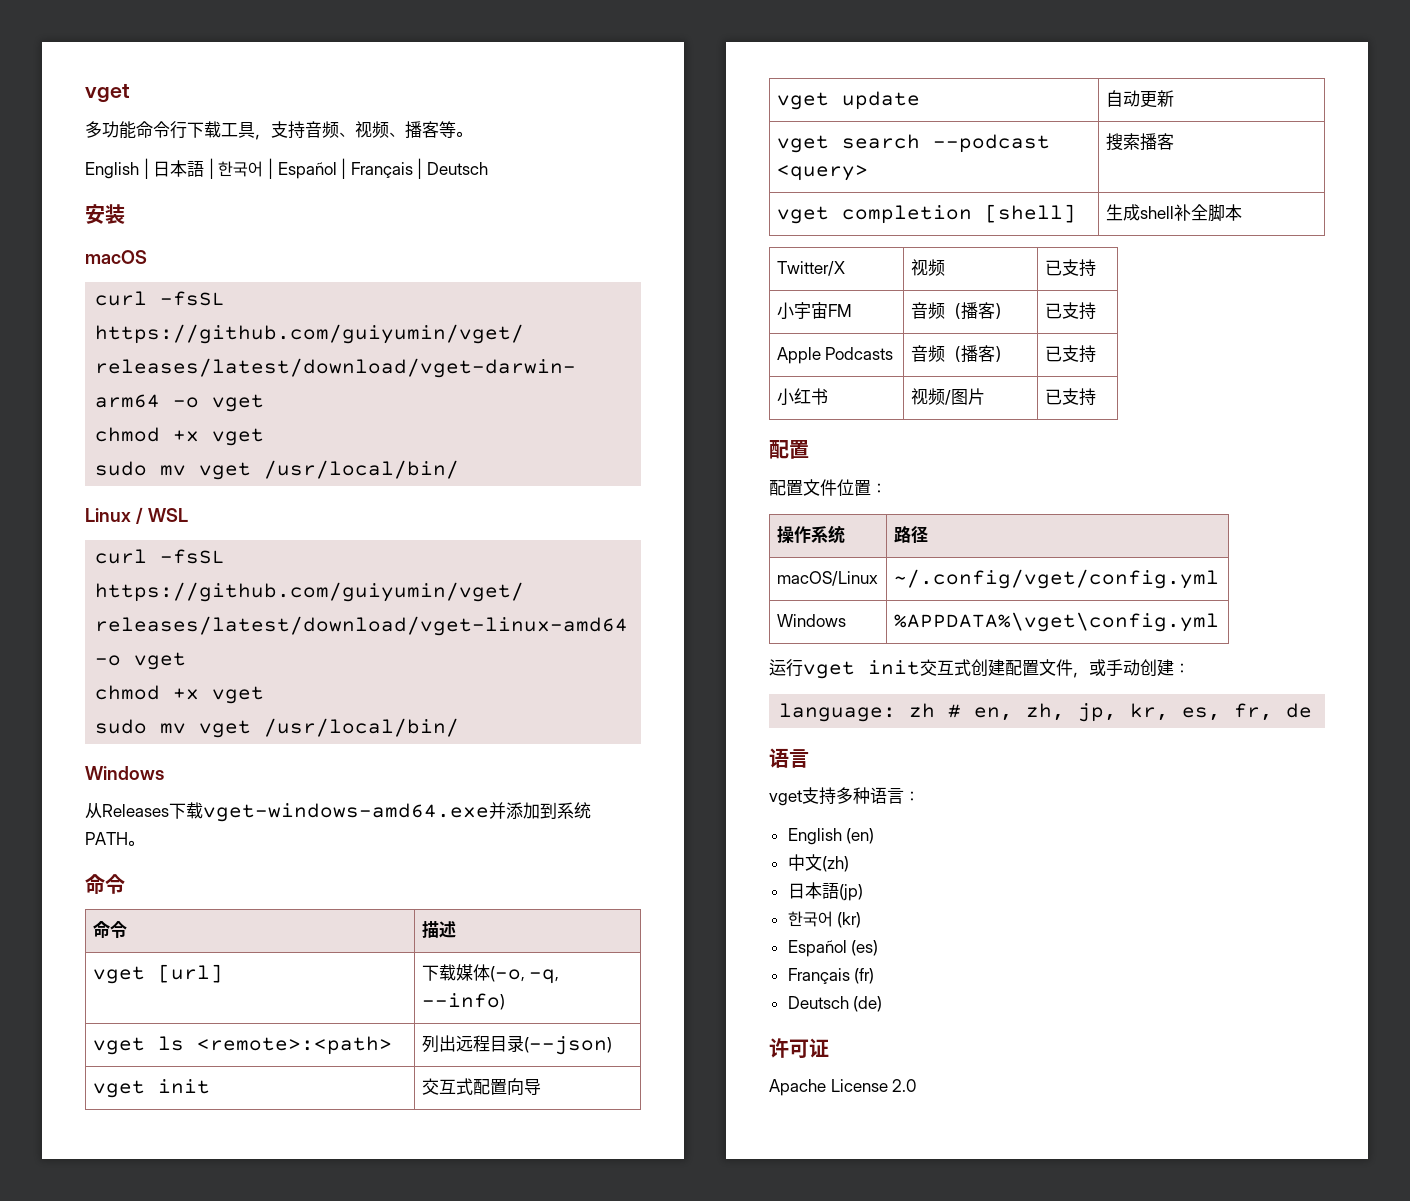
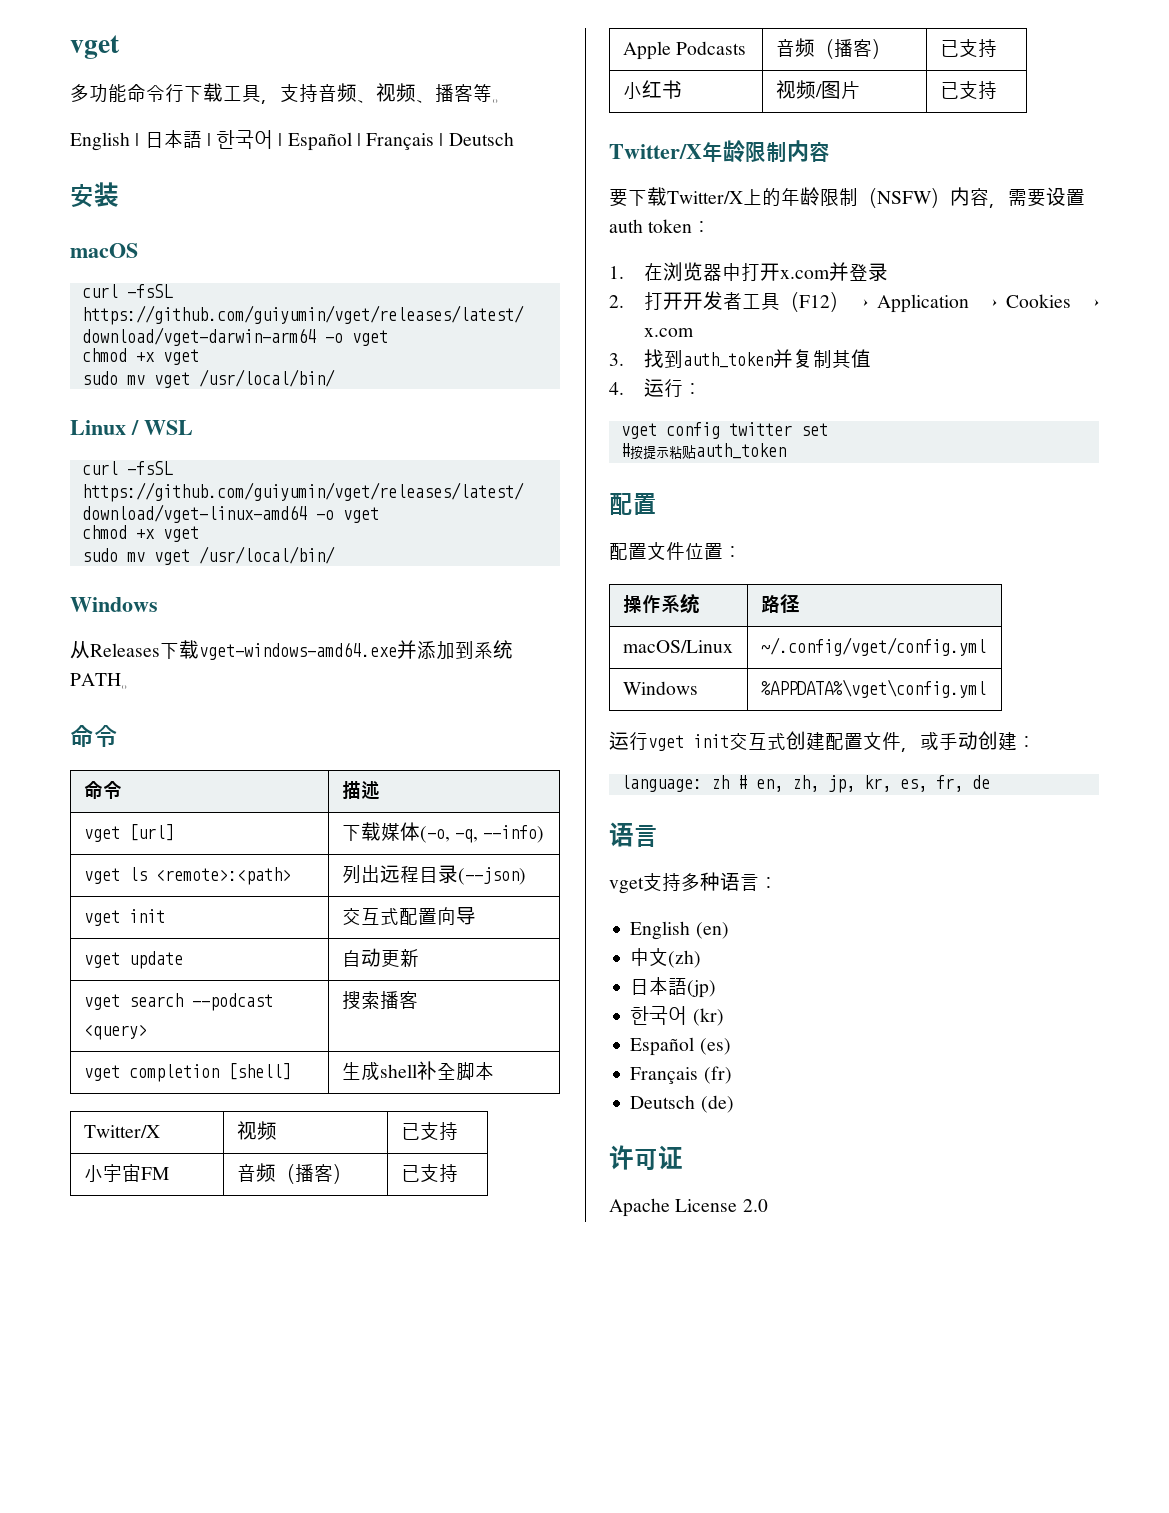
(1096, 397) none -> [609,140,830,163] [609,187,1085,208] [609,219,712,233] [609,262,889,281] [609,291,1099,313] [644,328,695,337] [609,349,872,368] [609,378,703,397] [620,422,828,439] [620,443,786,459] // Twitter/X年龄限制内容 // 要下载Twitter/X上的年龄限制（NSFW）内容，需要设置auth token： // 1.在浏览器中打开x.com并登录 // 2.打开开发者工具（F12）→ Application → Cookies → x.com // 3.找到auth_token并复制其值 // 4.运行： // vget config twitter set // #按提示粘贴auth_token

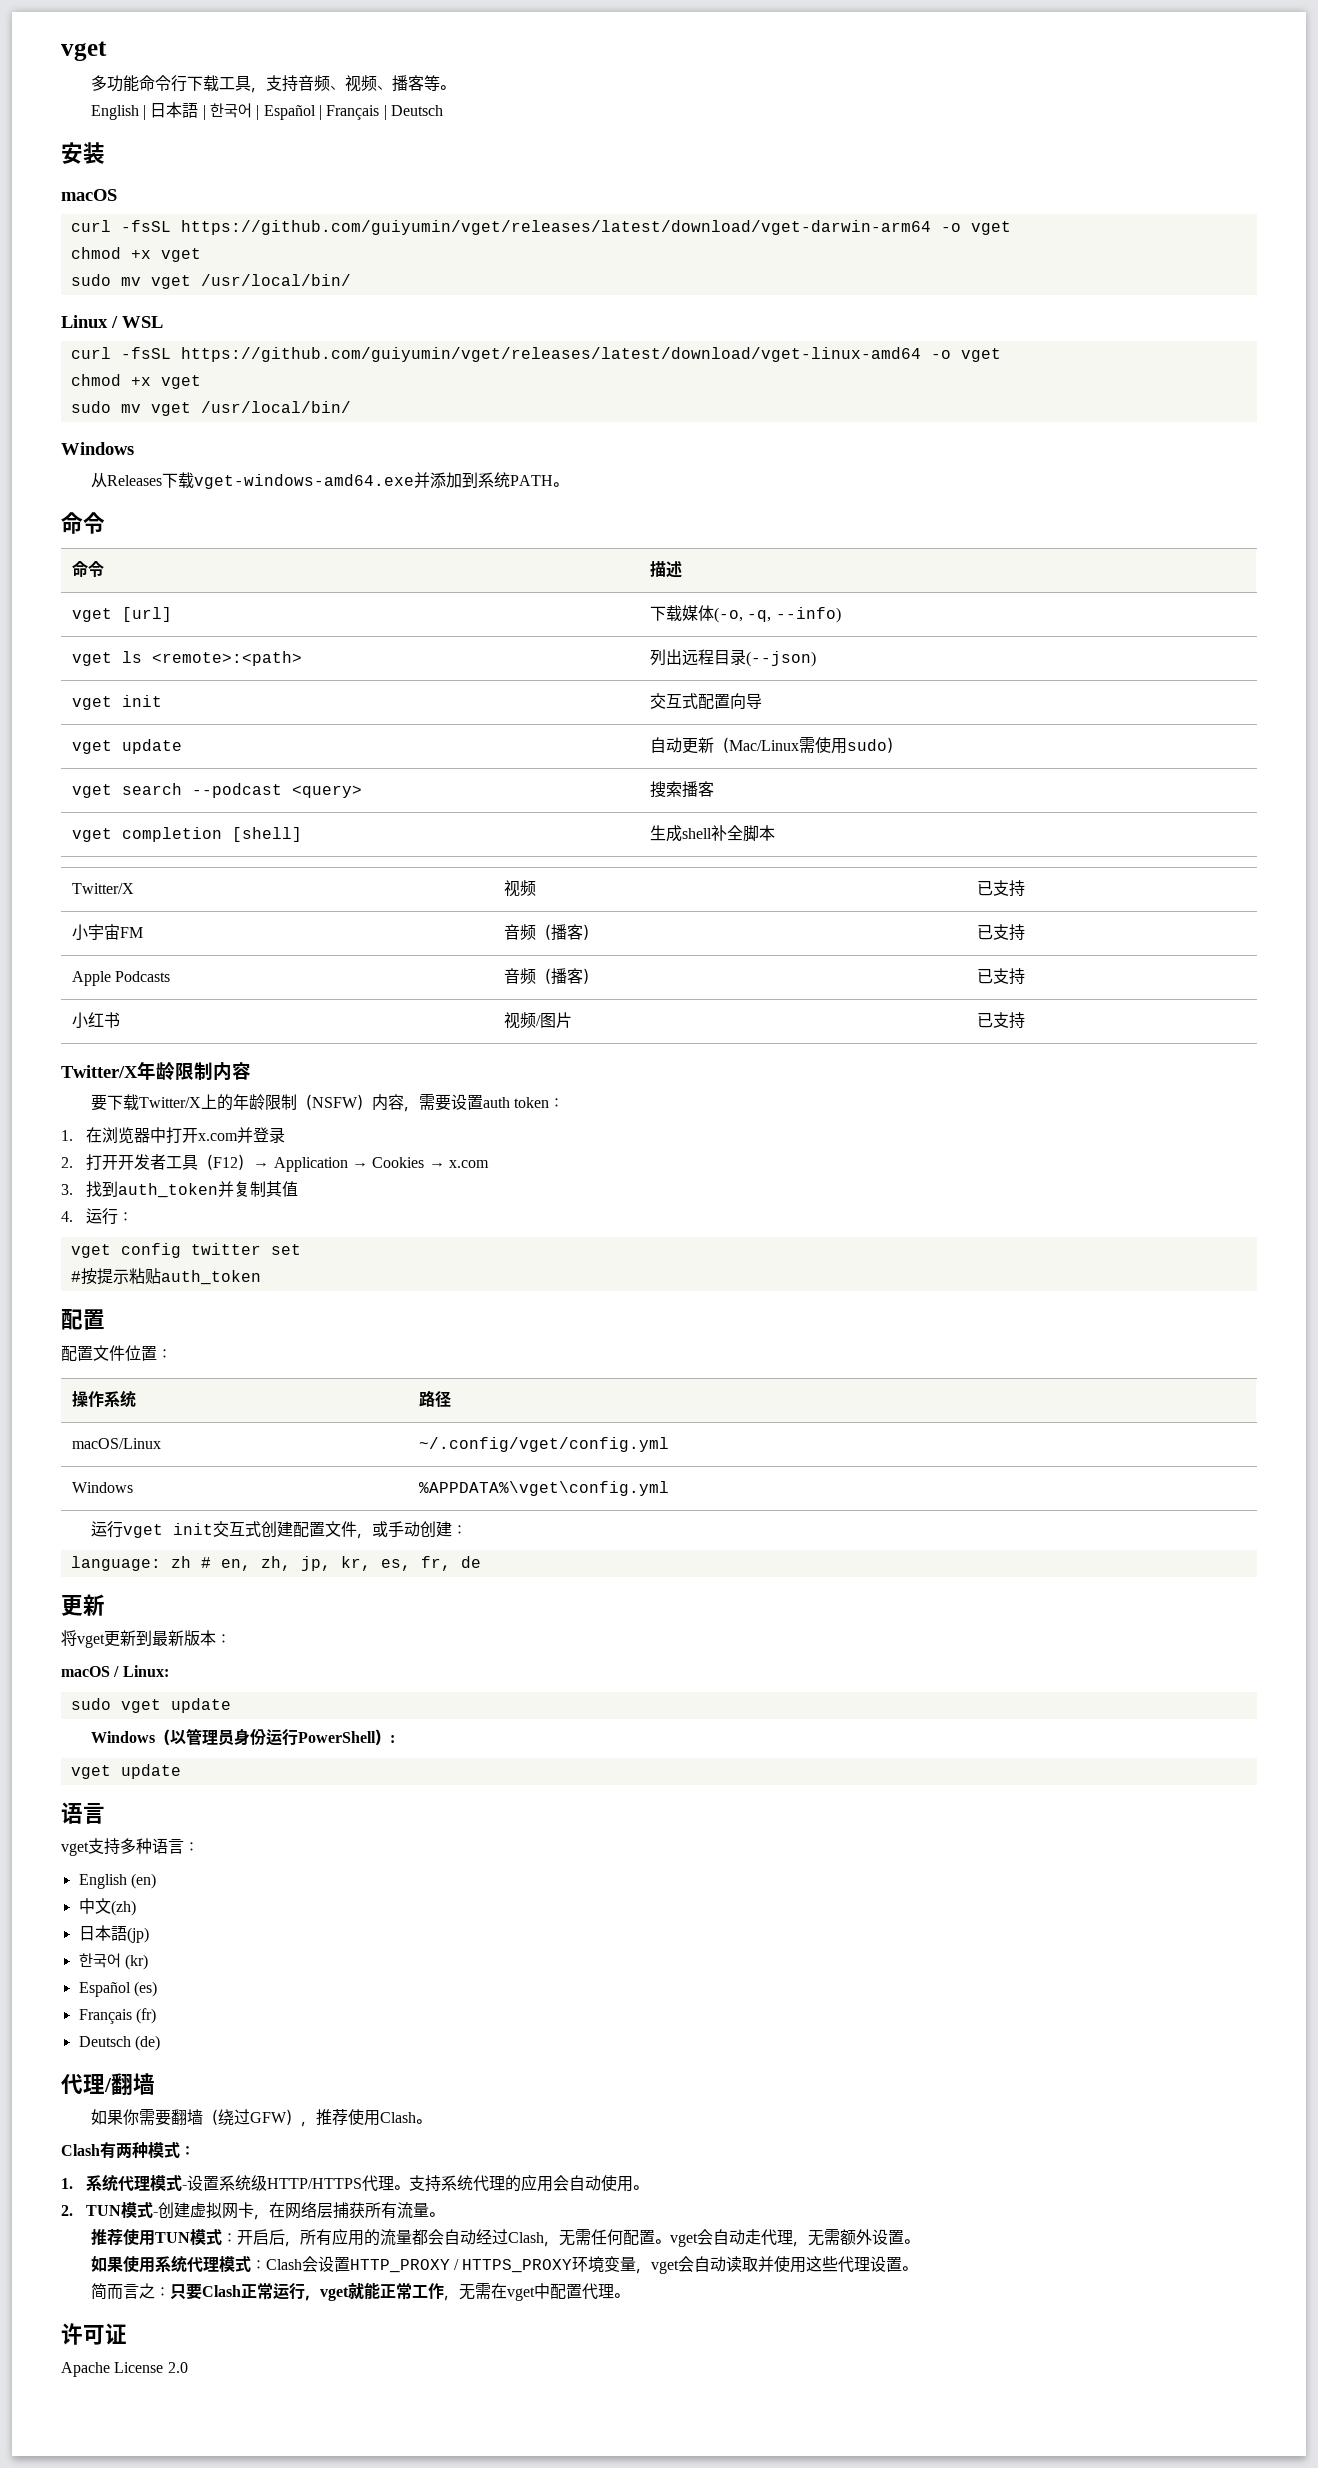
(419, 958) none -> [713,737,902,754] （Mac/Linux需使用sudo）
(990, 782) none -> [61,1594,105,1616] [61,1630,231,1648] [61,1665,169,1677] [70,1698,231,1713] [90,1728,395,1746] [70,1764,181,1779] // 更新 // 将vget更新到最新版本： // macOS / Linux: // sudo vget update // Windows（以管理员身份运行PowerShell）: // vget update
(734, 1104) none -> [61,2073,155,2095] [90,2109,431,2127] [61,2142,195,2159] [61,2174,649,2192] [61,2201,445,2220] [90,2228,919,2247] [90,2255,918,2274] [90,2282,629,2301] // 代理/翻墙 // 如果你需要翻墙（绕过GFW），推荐使用Clash。 // Clash有两种模式： // 1.系统代理模式-设置系统级HTTP/HTTPS代理。支持系统代理的应用会自动使用。 // 2. TUN模式-创建虚拟网卡，在网络层捕获所有流量。 // 推荐使用TUN模式：开启后，所有应用的流量都会自动经过Clash，无需任何配置。vget会自动走代理，无需额外设置。 // 如果使用系统代理模式：Clash会设置HTTP_PROXY / HTTPS_PROXY环境变量，vget会自动读取并使用这些代理设置。 // 简而言之：只要Clash正常运行，vget就能正常工作，无需在vget中配置代理。

